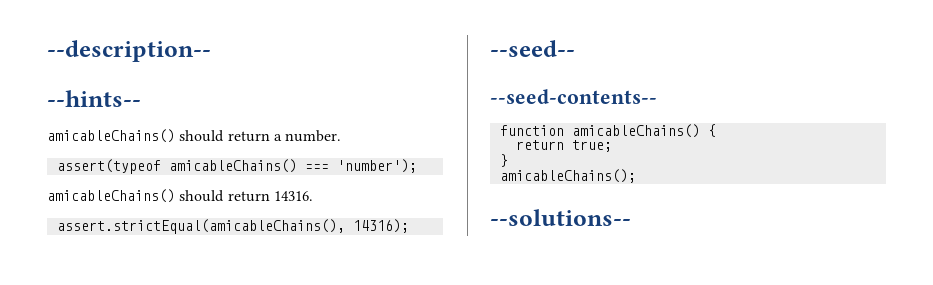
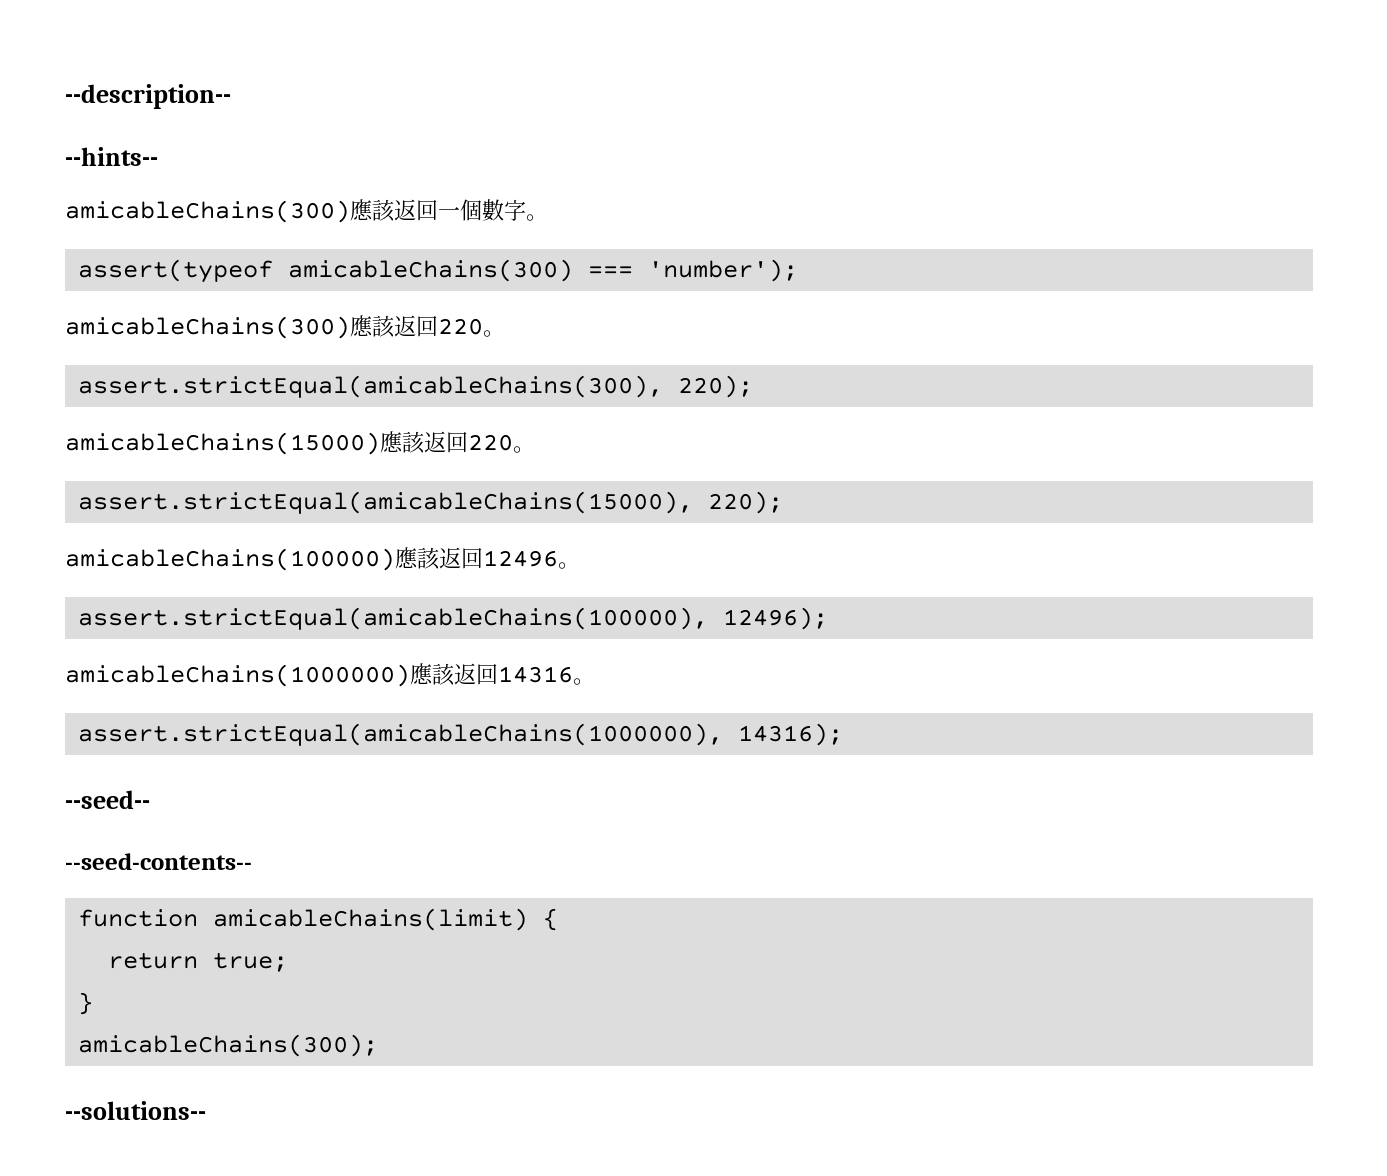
[47,129,342,143] amicableChains() should return a number. -> [65,199,548,223] amicableChains(300)應該返回一個數字。
[168,159,297,173] amicableChains() -> [288,259,574,282] amicableChains(300)
[47,189,313,203] [56,219,345,234] amicableChains() should return 14316. // assert.strictEqual(amicableChains(), -> [65,315,505,339] [78,375,754,398] [65,431,535,455] [78,491,784,514] [65,547,580,571] [78,607,829,630] [65,663,595,687] [78,723,724,746] amicableChains(300)應該返回220。 // assert.strictEqual(amicableChains(300), 220); // amicableChains(15000)應該返回220。 // assert.strictEqual(amicableChains(15000), 220); // amicableChains(100000)應該返回12496。 // assert.strictEqual(amicableChains(100000), 12496); // amicableChains(1000000)應該返回14316。 // assert.strictEqual(amicableChains(1000000),
[571,124,700,138] amicableChains() -> [213,908,529,931] amicableChains(limit)
[499,169,636,183] amicableChains(); -> [78,1034,379,1057] amicableChains(300);

